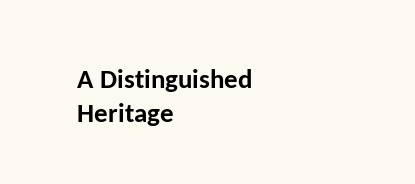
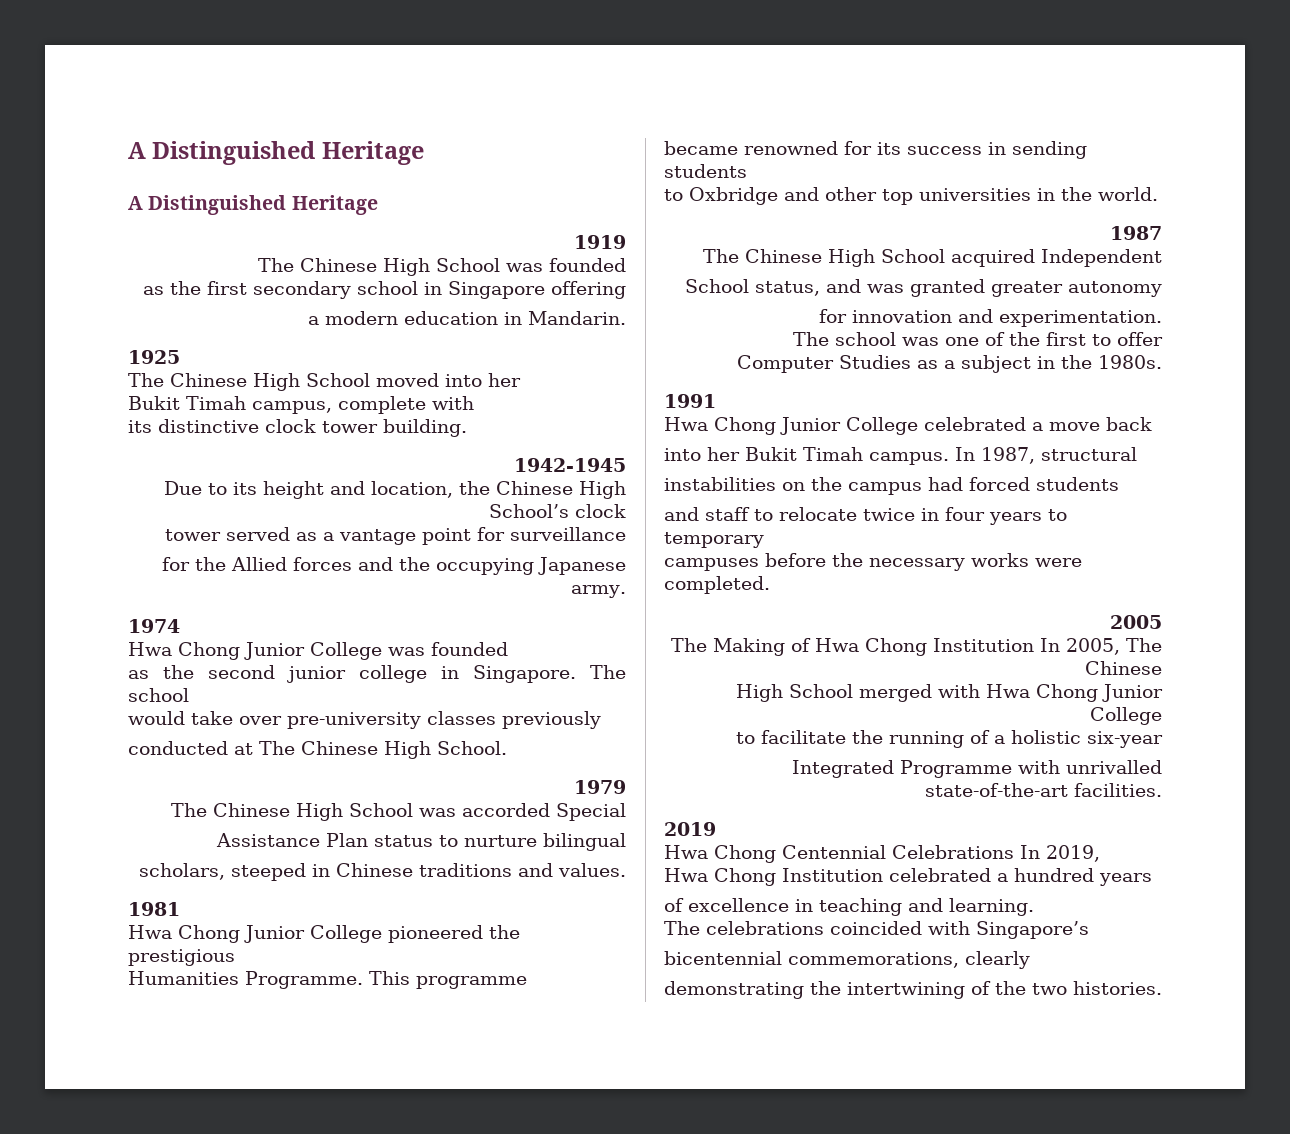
[77,69,253,92] [77,103,174,126] A Distinguished Heritage -> [128,141,424,165] [128,195,378,215] [574,235,626,249] [258,258,626,276] [143,281,626,299] [308,311,626,325] [128,350,180,364] [128,373,521,391] [128,396,474,414] [128,419,467,437] [514,458,626,472] [164,481,626,499] [489,504,626,518] [165,527,626,545] [162,557,626,575] [571,585,627,598] [128,619,180,633] [128,642,508,660] [128,665,626,683] [128,688,189,702] [128,711,601,729] [128,741,507,759] [574,780,626,794] [171,803,626,821] [216,833,626,851] [139,863,626,881] [128,902,180,916] [128,925,520,943] [128,949,235,966] [128,971,527,989] [664,141,1087,159] [664,164,747,178] [664,187,1158,205] [1110,226,1162,240] [703,249,1162,267] [685,279,1162,297] [819,309,1162,327] [793,332,1163,346] [737,355,1162,373] [664,394,716,408] [664,417,1152,435] [664,447,1137,465] [664,477,1119,495] [664,507,1067,525] [664,532,764,548] [664,553,1082,571] [664,576,770,594] [1110,615,1162,629] [671,638,1162,656] [1085,661,1162,675] [736,684,1163,702] [1090,707,1162,725] [736,730,1163,748] [792,760,1162,778] [925,783,1162,797] [664,822,716,836] [664,845,1100,863] [664,868,1152,886] [664,898,1034,916] [664,921,1089,939] [664,951,1030,969] [664,981,1162,999] A Distinguished Heritage // A Distinguished Heritage // 1919 // The Chinese High School was founded // as the first secondary school in Singapore offering // a modern education in Mandarin. // 1925 // The Chinese High School moved into her // Bukit Timah campus, complete with // its distinctive clock tower building. // 1942-1945 // Due to its height and location, the Chinese High School’s clock // tower served as a vantage point for surveillance // for the Allied forces and the occupying Japanese army. // 1974 // Hwa Chong Junior College was founded // as the second junior college in Singapore. The school // would take over pre-university classes previously // conducted at The Chinese High School. // 1979 // The Chinese High School was accorded Special // Assistance Plan status to nurture bilingual // scholars, steeped in Chinese traditions and values. // 1981 // Hwa Chong Junior College pioneered the prestigious // Humanities Programme. This programme // became renowned for its success in sending students // to Oxbridge and other top universities in the world. // 1987 // The Chinese High School acquired Independent // School status, and was granted greater autonomy // for innovation and experimentation. // The school was one of the first to offer // Computer Studies as a subject in the 1980s. // 1991 // Hwa Chong Junior College celebrated a move back // into her Bukit Timah campus. In 1987, structural // instabilities on the campus had forced students // and staff to relocate twice in four years to temporary // campuses before the necessary works were completed. // 2005 // The Making of Hwa Chong Institution In 2005, The Chinese // High School merged with Hwa Chong Junior College // to facilitate the running of a holistic six-year // Integrated Programme with unrivalled state-of-the-art facilities. // 2019 // Hwa Chong Centennial Celebrations In 2019, // Hwa Chong Institution celebrated a hundred years // of excellence in teaching and learning. // The celebrations coincided with Singapore’s // bicentennial commemorations, clearly // demonstrating the intertwining of the two histories.

